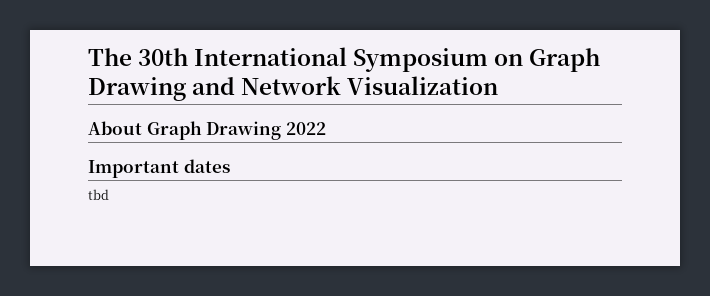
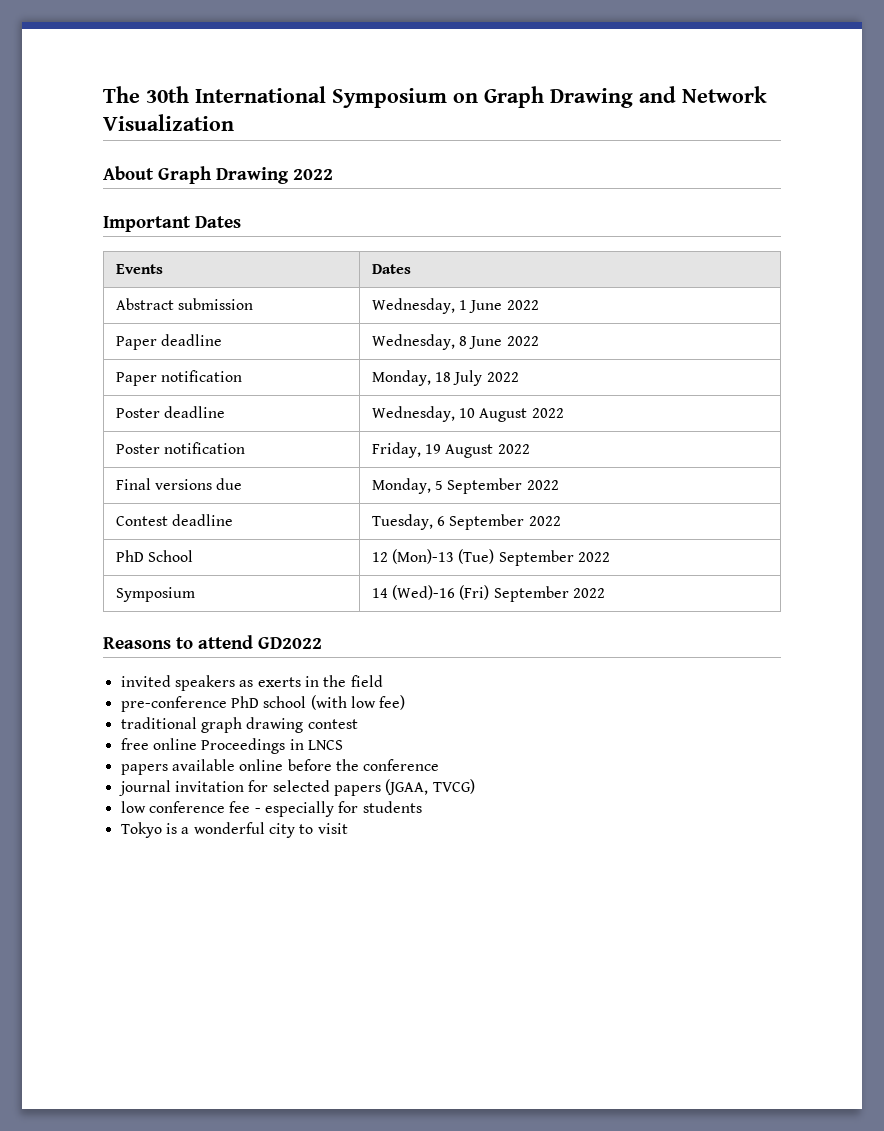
[183,159,230,173] [88,189,109,200] dates // tbd -> [195,216,241,228] [115,264,163,274] [371,264,411,274] [115,298,253,310] [371,298,539,314] [115,334,222,350] [371,334,539,350] [115,370,242,386] [371,370,519,386] [115,406,225,418] [371,406,564,422] [115,442,245,454] [371,442,530,458] [115,478,243,490] [371,478,559,494] [115,514,233,526] [371,514,561,530] [115,550,193,562] [371,549,610,566] [115,587,195,602] [371,585,605,602] [103,635,322,649] [120,675,383,691] [120,695,406,712] [120,717,358,733] [120,738,343,754] [120,759,440,775] [118,779,475,796] [120,801,422,817] [120,822,348,838] Dates // Events | Dates // Abstract submission | Wednesday, 1 June 2022 // Paper deadline | Wednesday, 8 June 2022 // Paper notification | Monday, 18 July 2022 // Poster deadline | Wednesday, 10 August 2022 // Poster notification | Friday, 19 August 2022 // Final versions due | Monday, 5 September 2022 // Contest deadline | Tuesday, 6 September 2022 // PhD School | 12 (Mon)-13 (Tue) September 2022 // Symposium | 14 (Wed)-16 (Fri) September 2022 // Reasons to attend GD2022 // invited speakers as exerts in the field // pre-conference PhD school (with low fee) // traditional graph drawing contest // free online Proceedings in LNCS // papers available online before the conference // journal invitation for selected papers (JGAA, TVCG) // low conference fee - especially for students // Tokyo is a wonderful city to visit

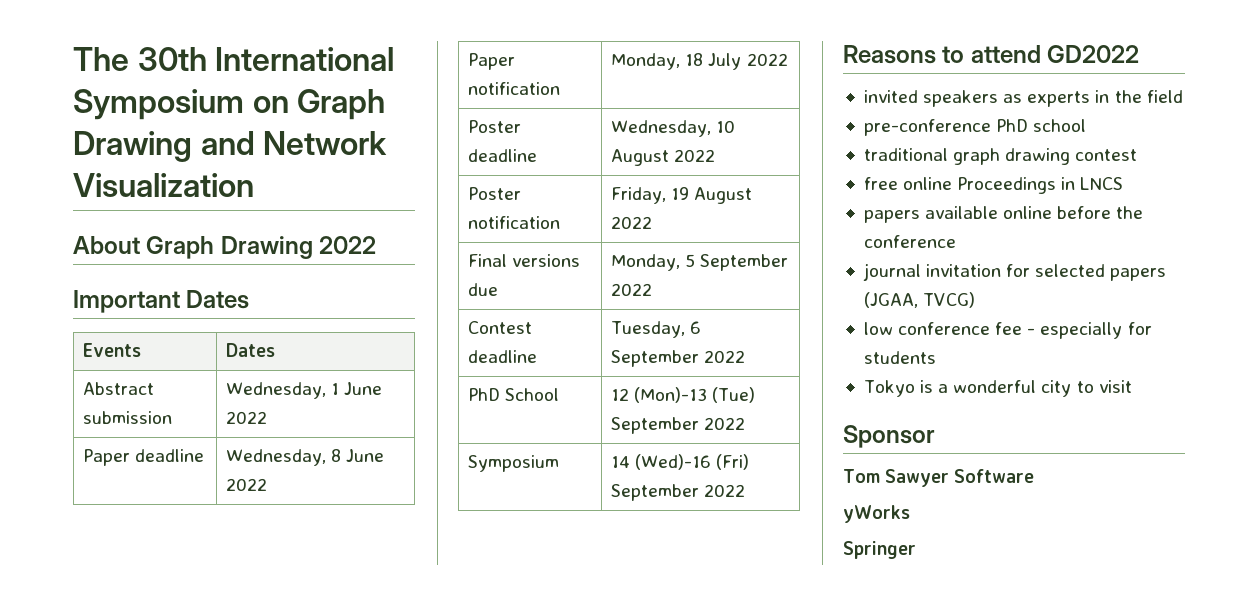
[257,677,301,687] exerts -> [1027,91,1091,107] experts
[310,695,406,710] (with low fee) -> (1087, 125) none
(348, 828) none -> [843,425,935,448] [843,469,1035,487] [843,505,910,523] [843,541,916,559] // Sponsor // Tom Sawyer Software // yWorks // Springer

